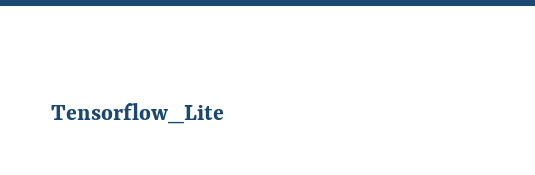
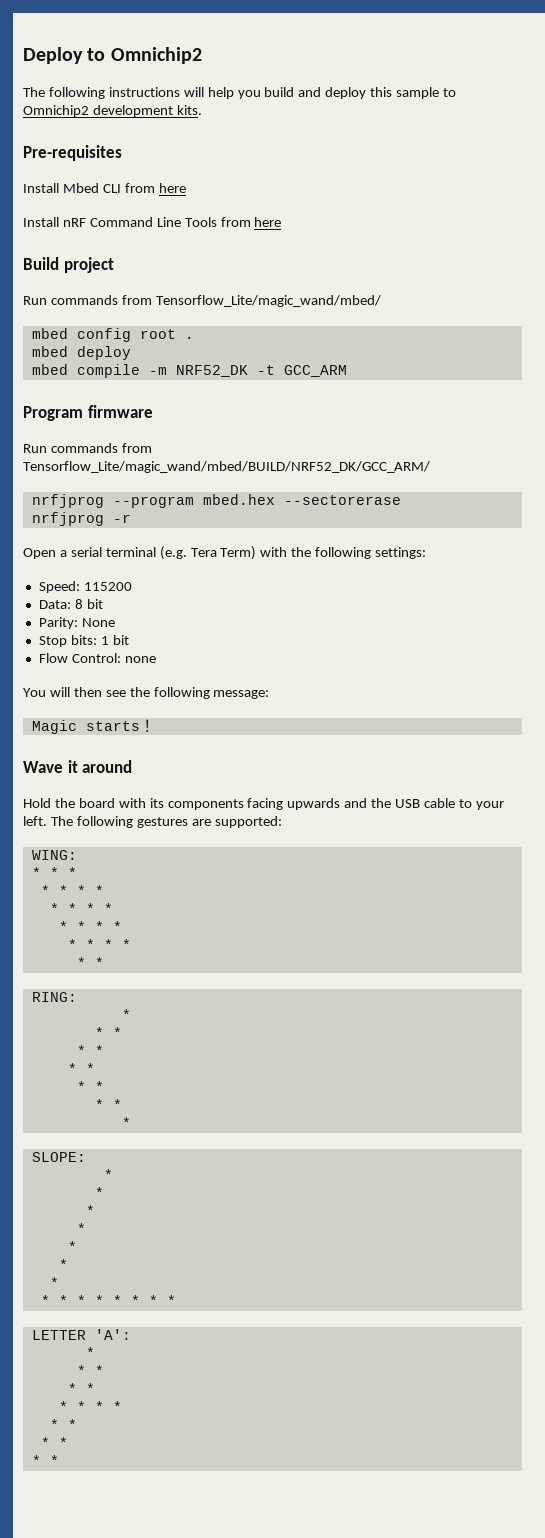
[51,103,224,124] Tensorflow_Lite -> [23,47,202,64] [23,87,457,99] [23,105,202,117] [23,145,122,161] [23,183,186,193] [23,217,282,227] [23,257,114,273] [23,295,381,307] [31,328,194,342] [31,346,131,360] [31,364,347,378] [23,405,153,421] [23,443,152,453] [23,461,430,473] [31,494,401,508] [31,512,131,526] [23,546,427,560] [38,581,132,593] [38,599,103,609] [38,617,115,629] [38,635,129,647] [38,653,156,663] [23,687,270,699] [31,719,155,734] [23,760,133,773] [23,798,504,810] [23,816,282,828] [31,850,77,860] [31,867,77,878] [40,885,104,896] [49,903,113,914] [58,921,122,932] [67,939,131,950] [76,957,104,968] [31,992,77,1002] [121,1009,131,1020] [94,1027,122,1038] [76,1045,104,1056] [67,1063,95,1074] [76,1081,104,1092] [94,1099,122,1110] [121,1117,131,1128] [31,1152,86,1162] [103,1169,113,1180] [94,1187,104,1198] [85,1205,95,1216] [76,1223,86,1234] [67,1241,77,1252] [58,1259,68,1270] [49,1277,59,1288] [40,1295,176,1306] [31,1329,131,1340] [85,1347,95,1358] [76,1365,104,1376] [67,1383,95,1394] [58,1401,122,1412] [49,1419,77,1430] [40,1437,68,1448] [31,1455,59,1466] Deploy to Omnichip2 // The following instructions will help you build and deploy this sample to Omnichip2 development kits. // Pre-requisites // Install Mbed CLI from here // Install nRF Command Line Tools from here // Build project // Run commands from Tensorflow_Lite/magic_wand/mbed/ // mbed config root . // mbed deploy // mbed compile -m NRF52_DK -t GCC_ARM // Program firmware // Run commands from Tensorflow_Lite/magic_wand/mbed/BUILD/NRF52_DK/GCC_ARM/ // nrfjprog --program mbed.hex --sectorerase // nrfjprog -r // Open a serial terminal (e.g. Tera Term) with the following settings: // Speed: 115200 // Data: 8 bit // Parity: None // Stop bits: 1 bit // Flow Control: none // You will then see the following message: // Magic starts！ // Wave it around // Hold the board with its components facing upwards and the USB cable to your left. The following gestures are supported: // WING: // * * * // * * * * // * * * * // * * * * // * * * * // * * // RING: // * // * * // * * // * * // * * // * * // * // SLOPE: // * // * // * // * // * // * // * // * * * * * * * * // LETTER 'A': // * // * * // * * // * * * * // * * // * * // * *

